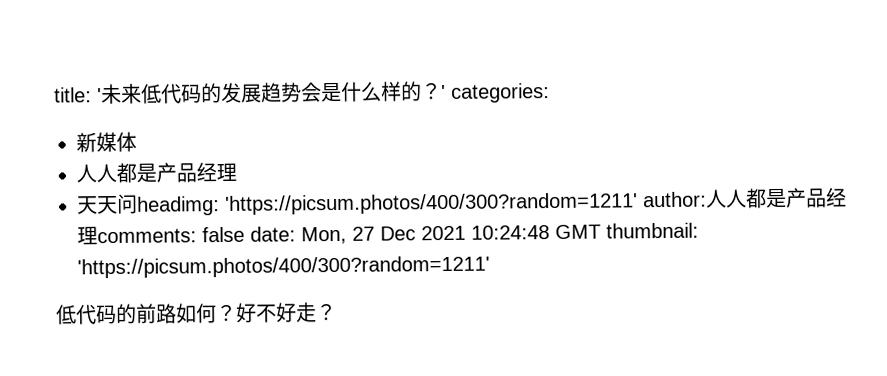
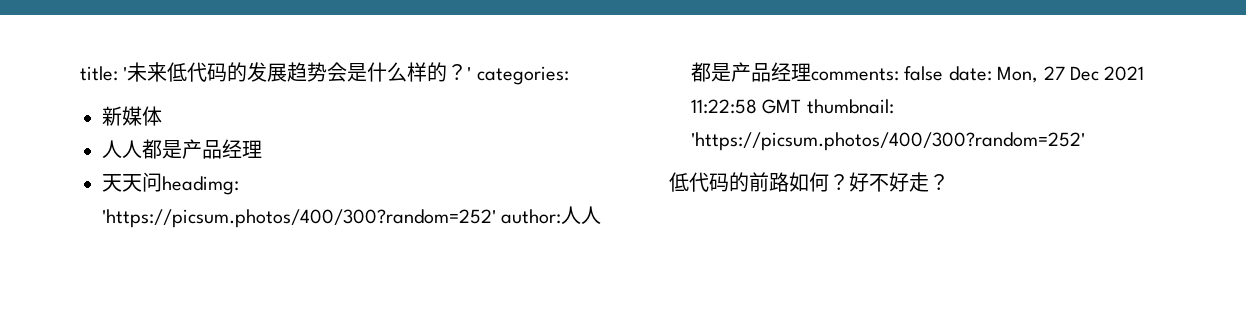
[225,192,638,215] 'https://picsum.photos/400/300?random=1211' -> [102,209,496,228] 'https://picsum.photos/400/300?random=252'
[471,225,550,240] 10:24:48 -> [691,99,757,114] 11:22:58
[77,255,490,279] 'https://picsum.photos/400/300?random=1211' -> [691,132,1085,151] 'https://picsum.photos/400/300?random=252'

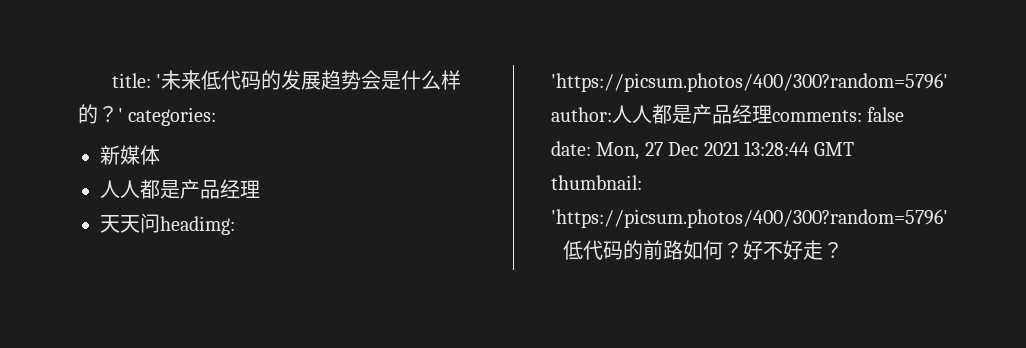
[102,209,496,228] 'https://picsum.photos/400/300?random=252' -> [551,73,948,92] 'https://picsum.photos/400/300?random=5796'
[691,99,757,114] 11:22:58 -> [744,141,809,156] 13:28:44
[691,132,1085,151] 'https://picsum.photos/400/300?random=252' -> [551,209,948,228] 'https://picsum.photos/400/300?random=5796'

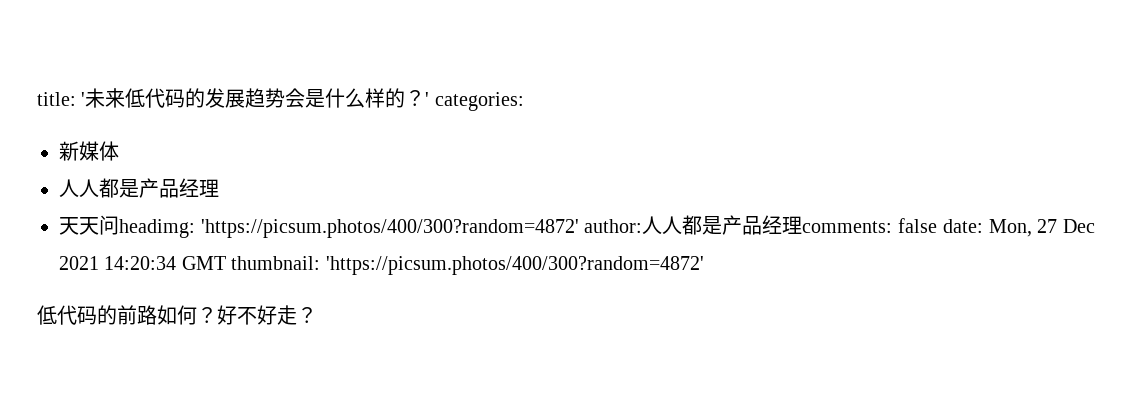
[551,73,948,92] 'https://picsum.photos/400/300?random=5796' -> [200,219,579,238] 'https://picsum.photos/400/300?random=4872'
[744,141,809,156] 13:28:44 -> [104,256,177,270] 14:20:34
[551,209,948,228] 'https://picsum.photos/400/300?random=5796' -> [325,256,704,275] 'https://picsum.photos/400/300?random=4872'

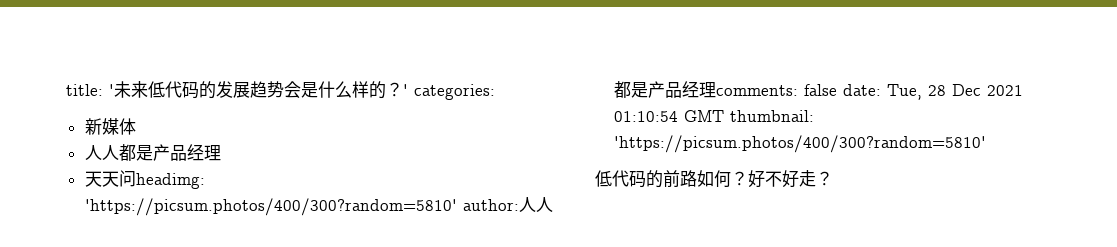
[200,219,579,238] 'https://picsum.photos/400/300?random=4872' -> [84,198,457,216] 'https://picsum.photos/400/300?random=5810'
[988,219,1058,237] Mon, 27 -> [886,84,946,100] Tue, 28
[104,256,177,270] 14:20:34 -> [613,111,678,122] 01:10:54
[325,256,704,275] 'https://picsum.photos/400/300?random=4872' -> [613,135,986,153] 'https://picsum.photos/400/300?random=5810'

